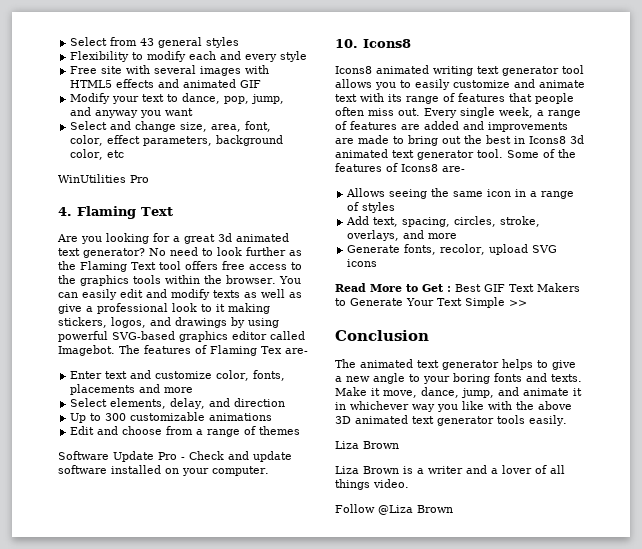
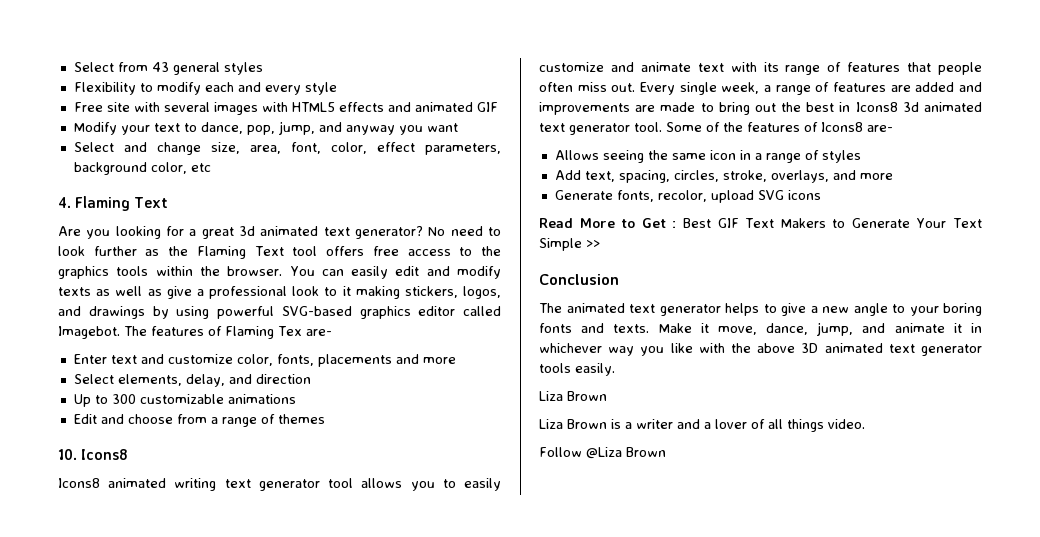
[58,174,149,183] // WinUtilities Pro -> (211, 167) none
[58,451,292,462] [58,465,269,476] // Software Update Pro - Check and update software installed on your computer. -> (325, 419) none

